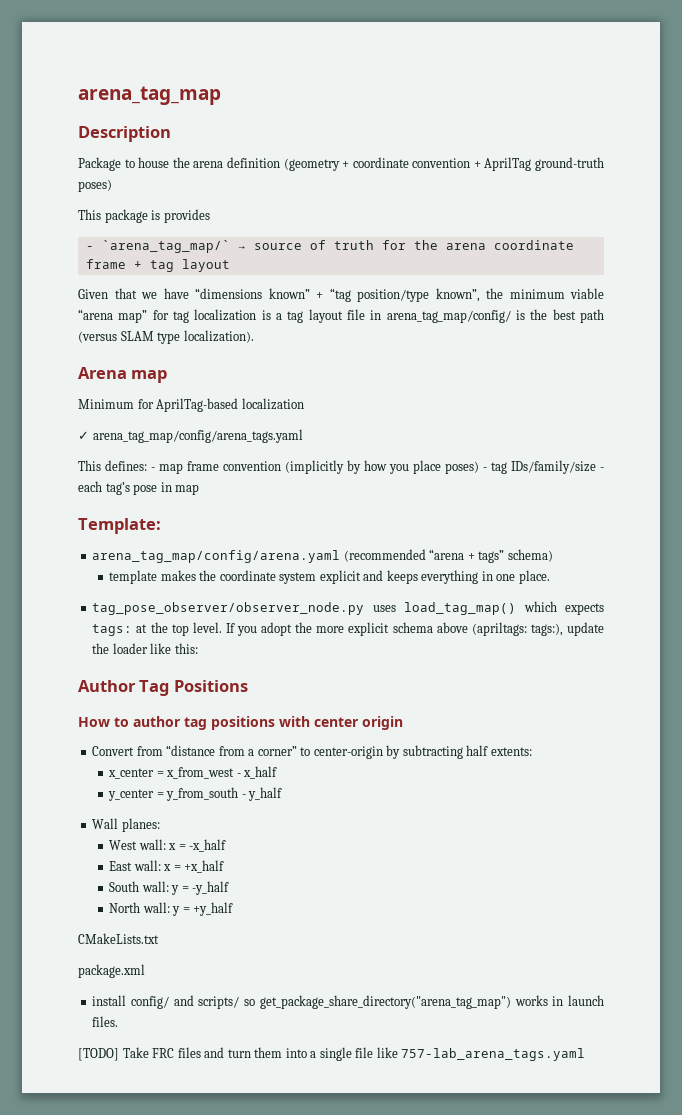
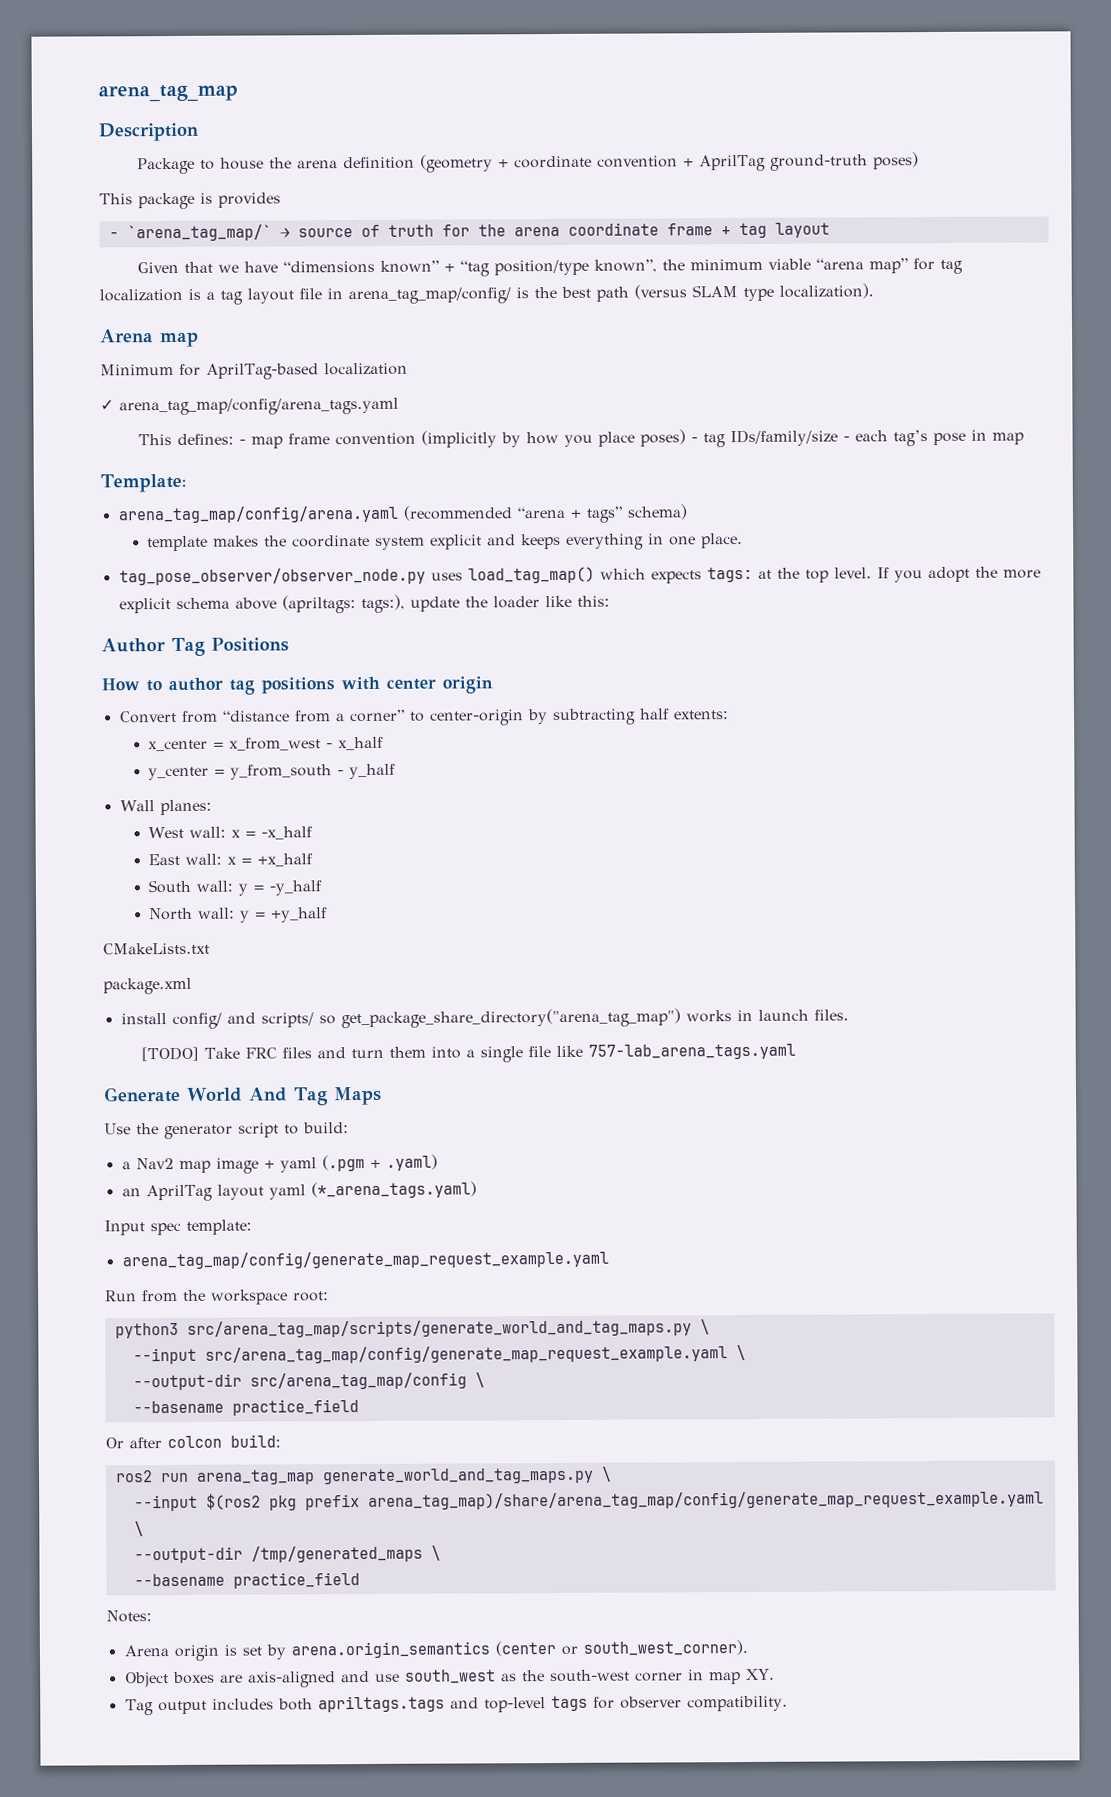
(586, 1054) none -> [103,1086,382,1106] [104,1122,349,1140] [121,1154,438,1174] [121,1181,477,1202] [104,1219,252,1236] [121,1250,609,1270] [105,1289,329,1305] [114,1319,710,1339] [132,1345,746,1365] [132,1372,485,1391] [132,1399,359,1416] [105,1434,281,1449] [114,1466,612,1485] [133,1490,1044,1512] [133,1521,144,1537] [133,1545,441,1564] [133,1572,360,1589] [106,1610,152,1623] [123,1640,748,1662] [124,1668,775,1688] [124,1695,788,1716] // Generate World And Tag Maps // Use the generator script to build: // a Nav2 map image + yaml (.pgm + .yaml) // an AprilTag layout yaml (*_arena_tags.yaml) // Input spec template: // arena_tag_map/config/generate_map_request_example.yaml // Run from the workspace root: // python3 src/arena_tag_map/scripts/generate_world_and_tag_maps.py \ // --input src/arena_tag_map/config/generate_map_request_example.yaml \ // --output-dir src/arena_tag_map/config \ // --basename practice_field // Or after colcon build: // ros2 run arena_tag_map generate_world_and_tag_maps.py \ // --input $(ros2 pkg prefix arena_tag_map)/share/arena_tag_map/config/generate_map_request_example.yaml \ // --output-dir /tmp/generated_maps \ // --basename practice_field // Notes: // Arena origin is set by arena.origin_semantics (center or south_west_corner). // Object boxes are axis-aligned and use south_west as the south-west corner in map XY. // Tag output includes both apriltags.tags and top-level tags for observer compatibility.

